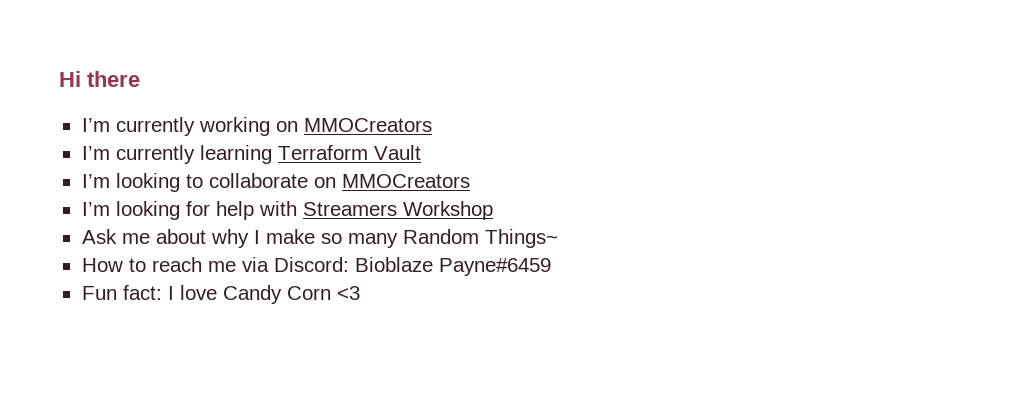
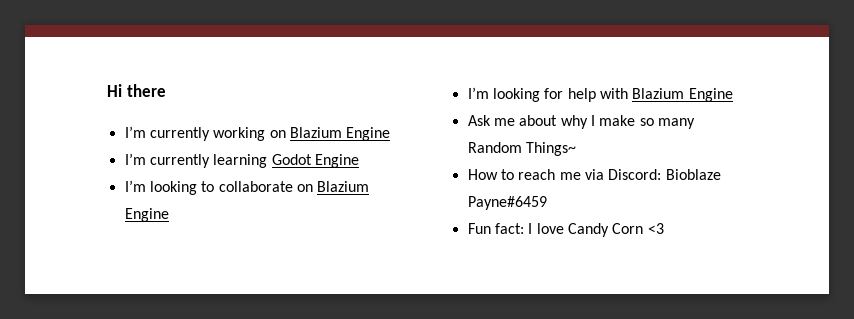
[303,118,432,132] MMOCreators -> [289,127,391,141] Blazium Engine
[277,145,421,160] Terraform Vault -> [271,154,359,168] Godot Engine
[341,174,470,188] MMOCreators -> [317,181,370,192] [124,208,169,222] Blazium Engine
[302,201,493,220] Streamers Workshop -> [632,88,733,102] Blazium Engine

